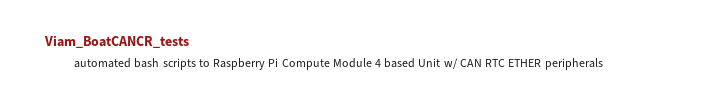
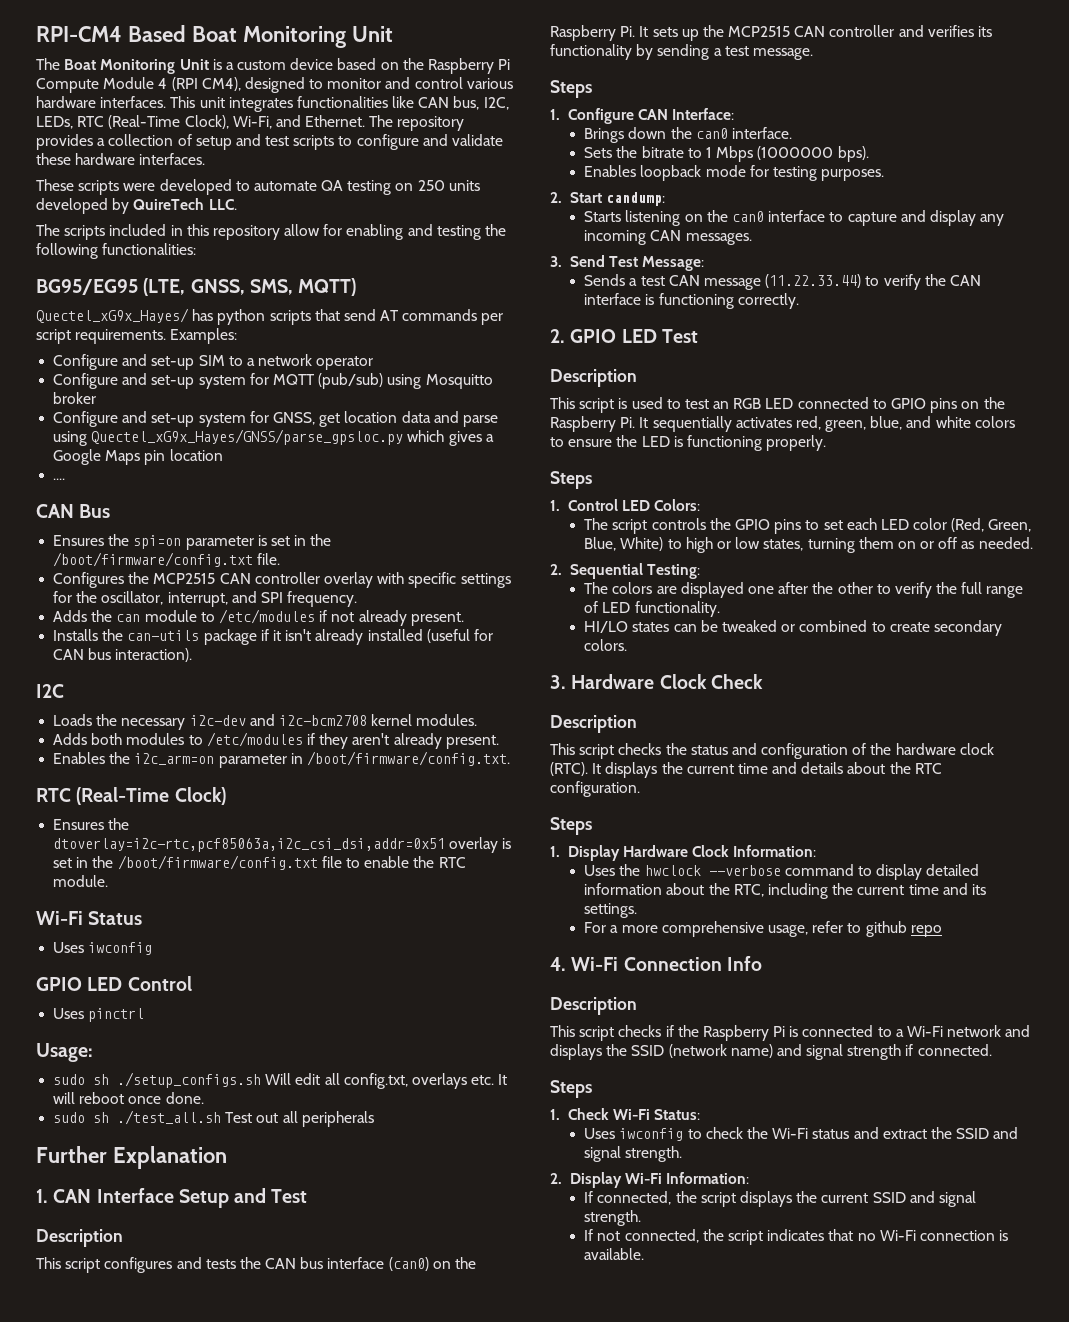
[44,35,189,48] [74,58,210,70] Viam_BoatCANCR_tests // automated bash scripts to -> [36,25,393,48] [36,58,424,74] RPI-CM4 Based Boat Monitoring Unit // The Boat Monitoring Unit is a custom device based on the
[384,58,603,70] based Unit w/ CAN RTC ETHER peripherals -> [171,77,513,93] [36,96,509,112] [36,115,465,131] [36,134,504,150] [36,153,206,165] [36,179,480,195] [36,198,237,214] [36,224,507,240] [36,243,197,259] [36,278,357,296] [36,308,504,325] [36,328,238,344] [53,354,374,370] [53,373,493,389] [53,392,97,404] [53,411,498,427] [53,429,494,446] [53,449,223,465] [53,478,66,480] [36,504,111,518] [53,534,332,550] [53,552,281,567] [53,572,511,588] [53,591,358,607] [53,609,464,626] [53,629,493,645] [53,648,193,662] [36,684,64,698] [53,714,478,730] [53,732,499,749] [53,751,510,768] [36,787,226,805] [53,818,130,830] [53,837,512,853] [53,855,466,870] [53,875,109,887] [36,911,143,925] [53,942,153,955] [36,976,192,991] [53,1008,145,1022] [36,1043,93,1062] [53,1072,508,1089] [53,1092,204,1104] [53,1110,374,1127] [36,1146,227,1169] [36,1188,308,1208] [36,1229,123,1247] [36,1257,477,1273] [550,25,993,41] [550,44,813,60] [550,80,592,98] [550,108,735,124] [584,127,792,143] [584,146,869,162] [584,165,885,181] [550,192,665,206] [584,210,1005,226] [584,230,752,245] [550,255,705,271] [584,274,981,290] [584,293,799,309] [550,329,698,343] [550,369,637,387] [550,397,1005,413] [550,416,1015,432] [550,435,827,451] [550,471,592,489] [550,499,701,511] [584,518,1032,534] [584,537,1033,553] [550,563,700,579] [584,582,1024,598] [584,601,720,617] [584,620,1002,636] [584,639,628,651] [550,674,763,689] [550,715,637,733] [550,743,994,759] [550,762,942,778] [550,781,640,797] [550,817,592,835] [550,845,817,861] [584,864,980,880] [584,883,986,899] [584,903,638,918] [584,921,942,937] [550,956,762,971] [550,997,637,1015] [550,1025,1031,1041] [550,1044,992,1060] [550,1080,592,1098] [550,1108,701,1120] [584,1127,1019,1141] [584,1146,683,1162] [550,1172,750,1188] [584,1191,976,1207] [584,1210,642,1226] [584,1229,1009,1245] [584,1248,645,1260] (RPI CM4), designed to monitor and control various hardware interfaces. This unit integrates functionalities like CAN bus, I2C, LEDs, RTC (Real-Time Clock), Wi-Fi, and Ethernet. The repository provides a collection of setup and test scripts to configure and validate these hardware interfaces. // These scripts were developed to automate QA testing on 250 units developed by QuireTech LLC. // The scripts included in this repository allow for enabling and testing the following functionalities: // BG95/EG95 (LTE, GNSS, SMS, MQTT) // Quectel_xG9x_Hayes/ has python scripts that send AT commands per script requirements. Examples: // Configure and set-up SIM to a network operator // Configure and set-up system for MQTT (pub/sub) using Mosquitto broker // Configure and set-up system for GNSS, get location data and parse using Quectel_xG9x_Hayes/GNSS/parse_gpsloc.py which gives a Google Maps pin location // .... // CAN Bus // Ensures the spi=on parameter is set in the /boot/firmware/config.txt file. // Configures the MCP2515 CAN controller overlay with specific settings for the oscillator, interrupt, and SPI frequency. // Adds the can module to /etc/modules if not already present. // Installs the can-utils package if it isn't already installed (useful for CAN bus interaction). // I2C // Loads the necessary i2c-dev and i2c-bcm2708 kernel modules. // Adds both modules to /etc/modules if they aren't already present. // Enables the i2c_arm=on parameter in /boot/firmware/config.txt. // RTC (Real-Time Clock) // Ensures the dtoverlay=i2c-rtc,pcf85063a,i2c_csi_dsi,addr=0x51 overlay is set in the /boot/firmware/config.txt file to enable the RTC module. // Wi-Fi Status // Uses iwconfig // GPIO LED Control // Uses pinctrl // Usage: // sudo sh ./setup_configs.sh Will edit all config.txt, overlays etc. It will reboot once done. // sudo sh ./test_all.sh Test out all peripherals // Further Explanation // 1. CAN Interface Setup and Test // Description // This script configures and tests the CAN bus interface (can0) on the Raspberry Pi. It sets up the MCP2515 CAN controller and verifies its functionality by sending a test message. // Steps // 1. Configure CAN Interface: // Brings down the can0 interface. // Sets the bitrate to 1 Mbps (1000000 bps). // Enables loopback mode for testing purposes. // 2. Start candump: // Starts listening on the can0 interface to capture and display any incoming CAN messages. // 3. Send Test Message: // Sends a test CAN message (11.22.33.44) to verify the CAN interface is functioning correctly. // 2. GPIO LED Test // Description // This script is used to test an RGB LED connected to GPIO pins on the Raspberry Pi. It sequentially activates red, green, blue, and white colors to ensure the LED is functioning properly. // Steps // 1. Control LED Colors: // The script controls the GPIO pins to set each LED color (Red, Green, Blue, White) to high or low states, turning them on or off as needed. // 2. Sequential Testing: // The colors are displayed one after the other to verify the full range of LED functionality. // HI/LO states can be tweaked or combined to create secondary colors. // 3. Hardware Clock Check // Description // This script checks the status and configuration of the hardware clock (RTC). It displays the current time and details about the RTC configuration. // Steps // 1. Display Hardware Clock Information: // Uses the hwclock --verbose command to display detailed information about the RTC, including the current time and its settings. // For a more comprehensive usage, refer to github repo // 4. Wi-Fi Connection Info // Description // This script checks if the Raspberry Pi is connected to a Wi-Fi network and displays the SSID (network name) and signal strength if connected. // Steps // 1. Check Wi-Fi Status: // Uses iwconfig to check the Wi-Fi status and extract the SSID and signal strength. // 2. Display Wi-Fi Information: // If connected, the script displays the current SSID and signal strength. // If not connected, the script indicates that no Wi-Fi connection is available.

